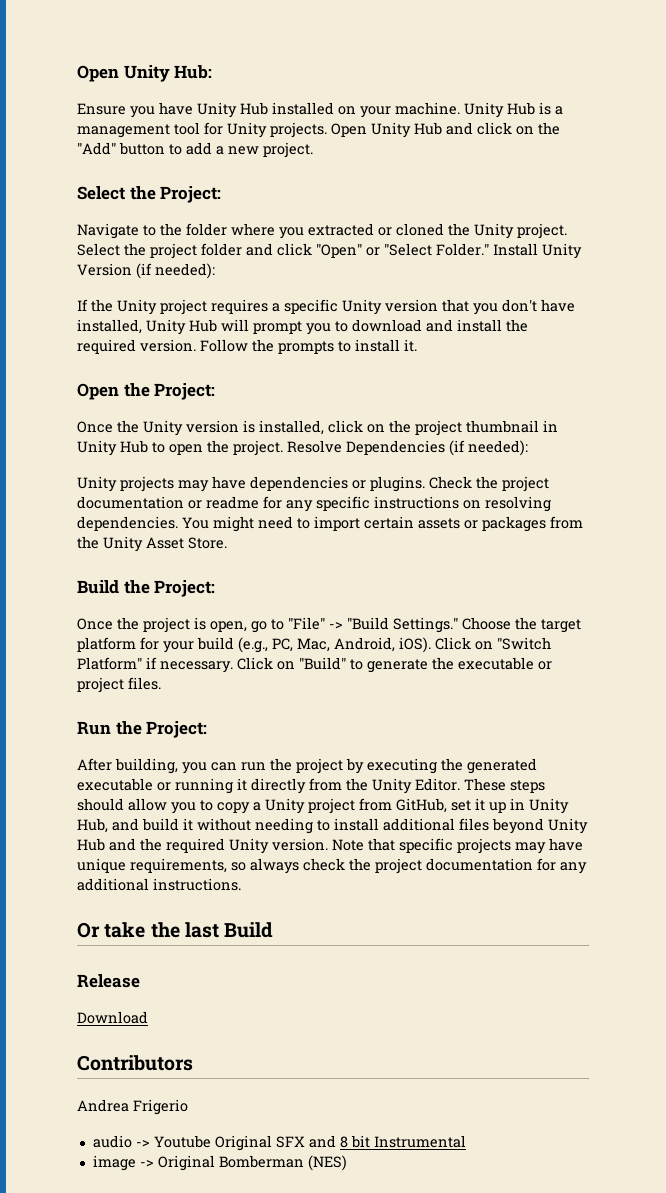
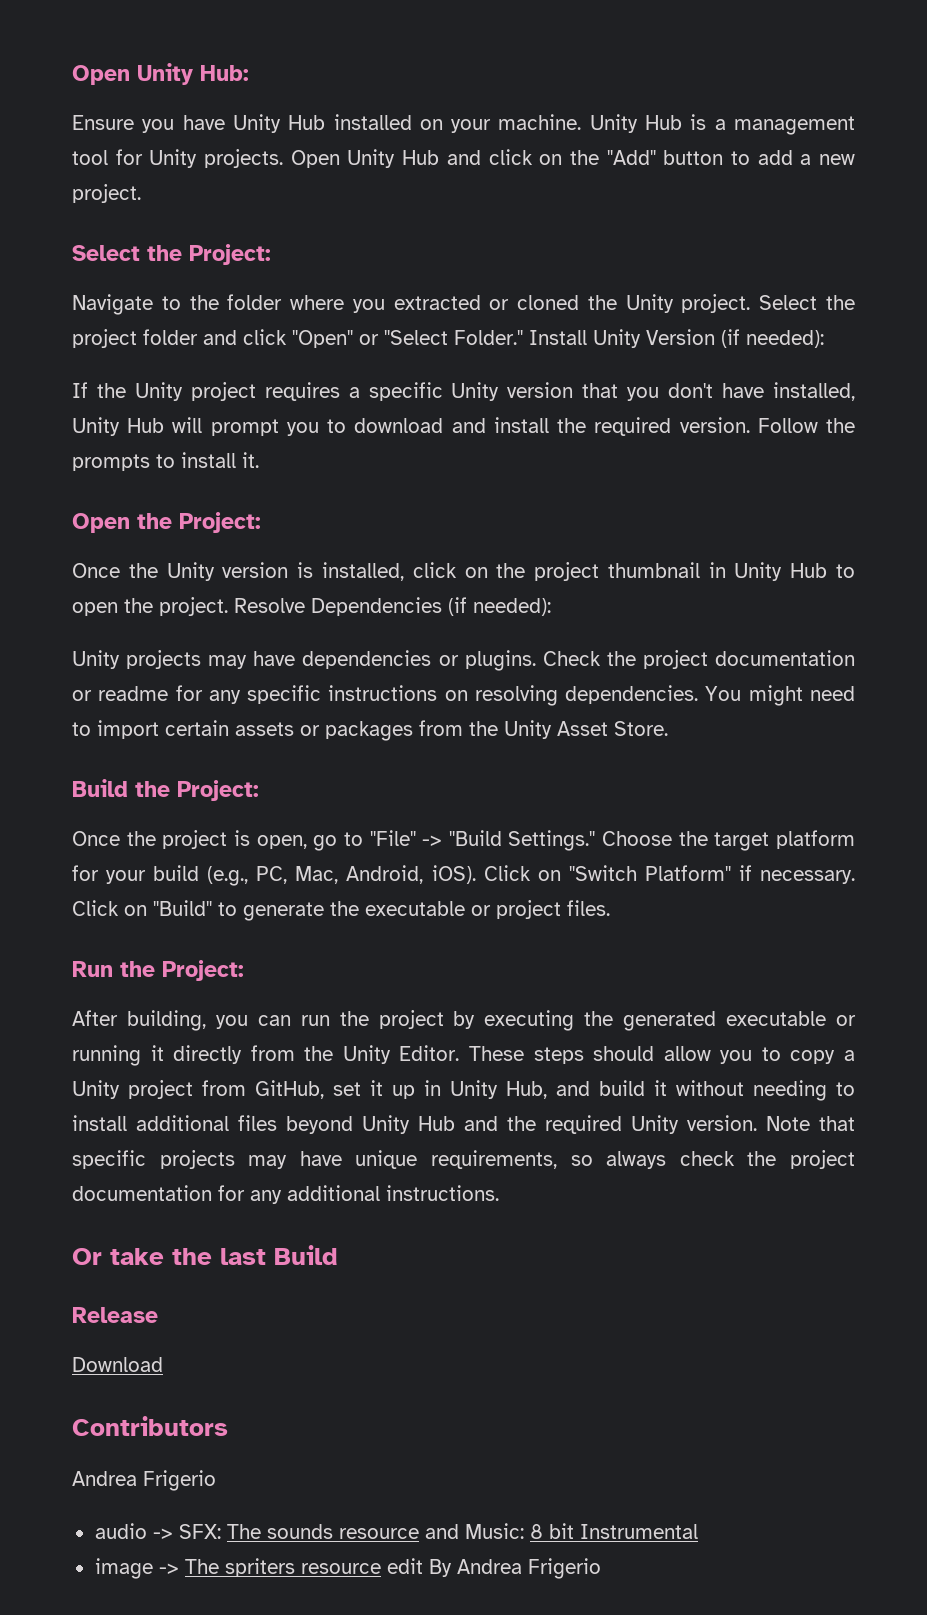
[153,1135,336,1151] Youtube Original SFX and -> [178,1523,524,1539] SFX: The sounds resource and Music:
[157,1155,347,1171] Original Bomberman (NES) -> [184,1558,601,1579] The spriters resource edit By Andrea Frigerio

